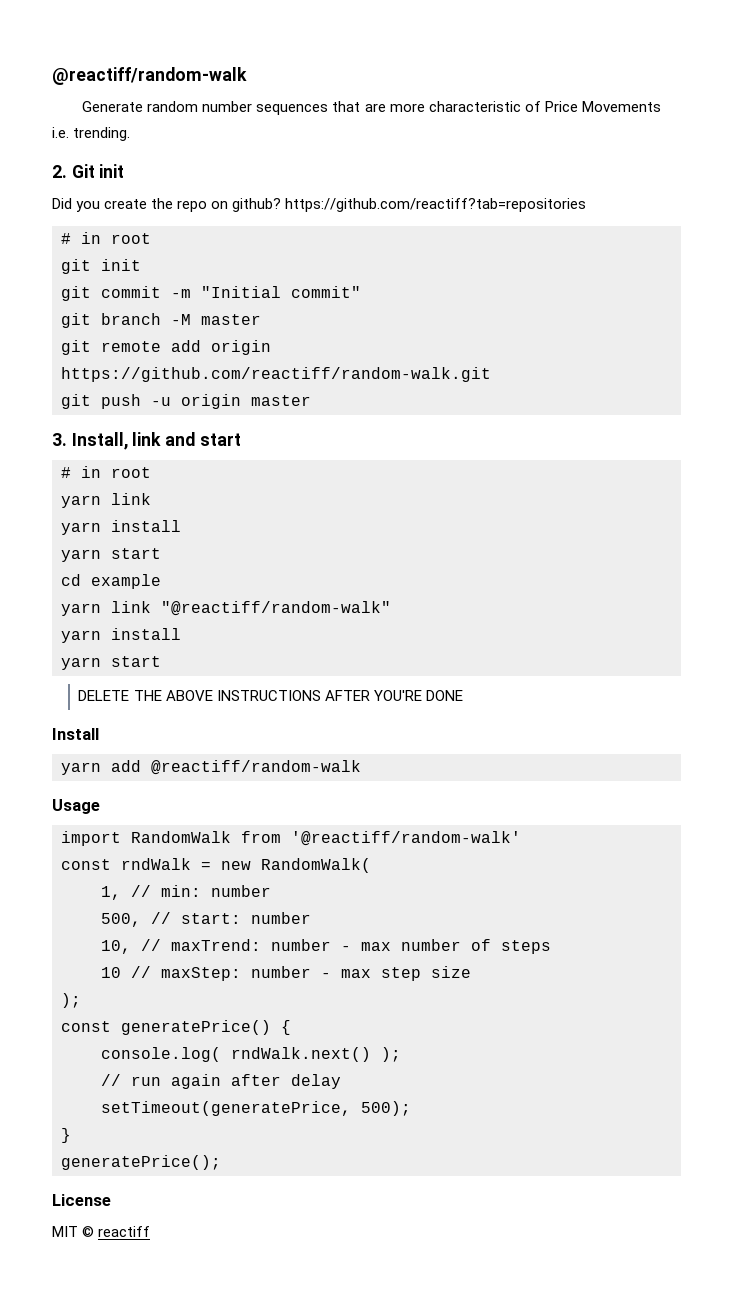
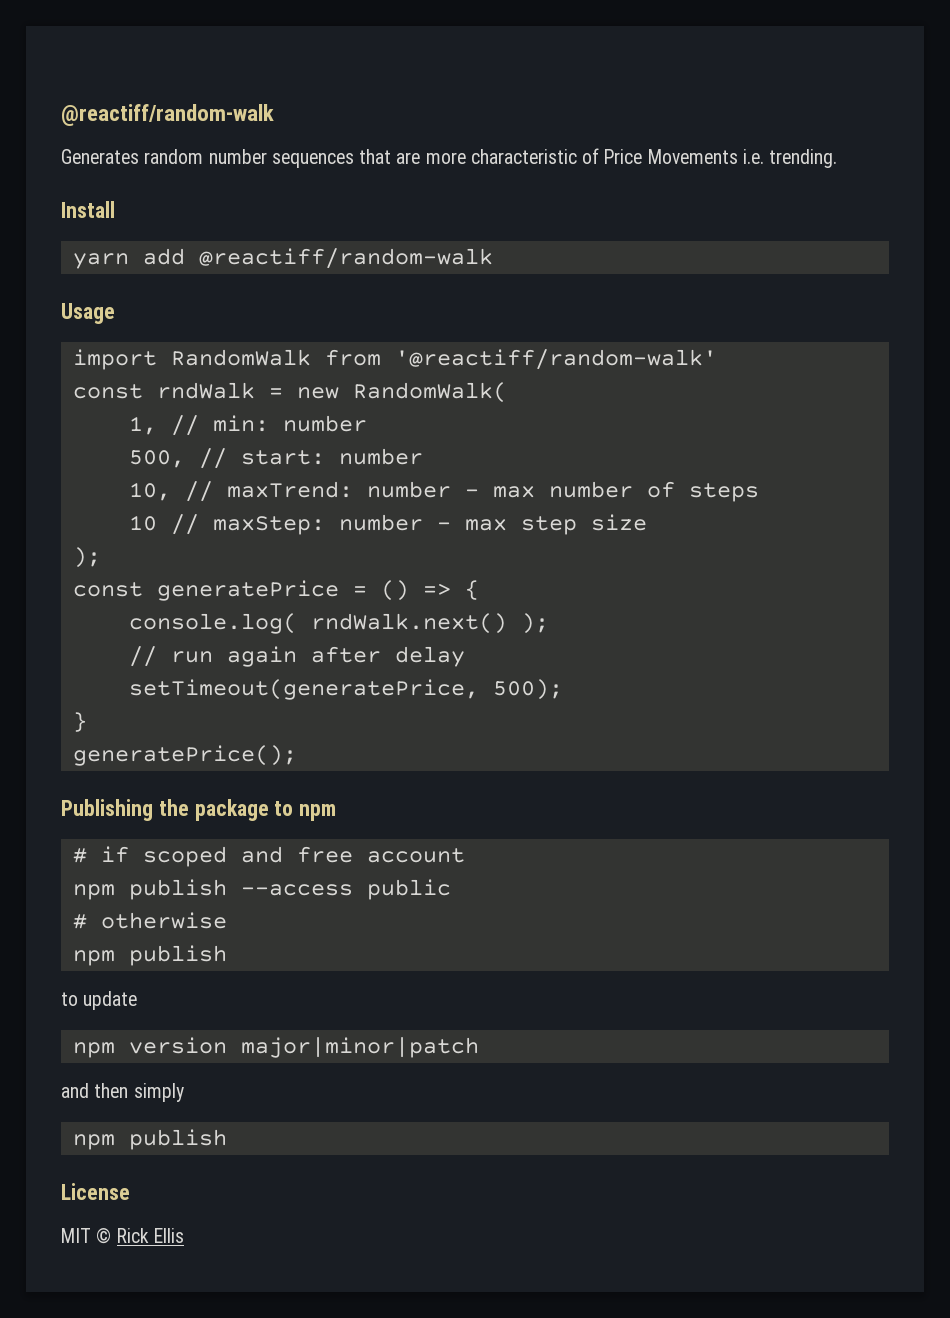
[52,67,247,85] [82,101,144,112] @reactiff/random-walk // Generate -> [61,104,274,126] [61,149,139,164] @reactiff/random-walk // Generates
[52,164,125,178] [52,198,587,212] [61,232,151,244] [61,259,141,274] [61,286,361,301] [61,313,261,328] [61,340,271,355] [61,367,491,382] [61,394,311,409] [52,432,241,450] [61,466,151,478] [61,493,151,508] [61,520,181,535] [61,548,161,562] [61,574,161,589] [61,601,391,616] [61,628,181,643] [61,656,161,670] [78,690,463,701] // 2. Git init // Did you create the repo on github? https://github.com/reactiff?tab=repositories // # in root // git init // git commit -m "Initial commit" // git branch -M master // git remote add origin https://github.com/reactiff/random-walk.git // git push -u origin master // 3. Install, link and start // # in root // yarn link // yarn install // yarn start // cd example // yarn link "@reactiff/random-walk" // yarn install // yarn start // DELETE THE ABOVE INSTRUCTIONS AFTER YOU'RE DONE -> (838, 158) none
[121,1020,271,1035] generatePrice() -> [156,580,451,601] generatePrice = () =>
(221, 1162) none -> [61,799,337,821] [72,846,465,867] [72,879,451,900] [72,912,227,929] [72,945,227,966] [61,991,138,1010] [72,1037,479,1058] [61,1083,184,1102] [72,1129,227,1150] // Publishing the package to npm // # if scoped and free account // npm publish --access public // # otherwise // npm publish // to update // npm version major|minor|patch // and then simply // npm publish
[98,1226,151,1237] reactiff -> [116,1228,184,1243] Rick Ellis

